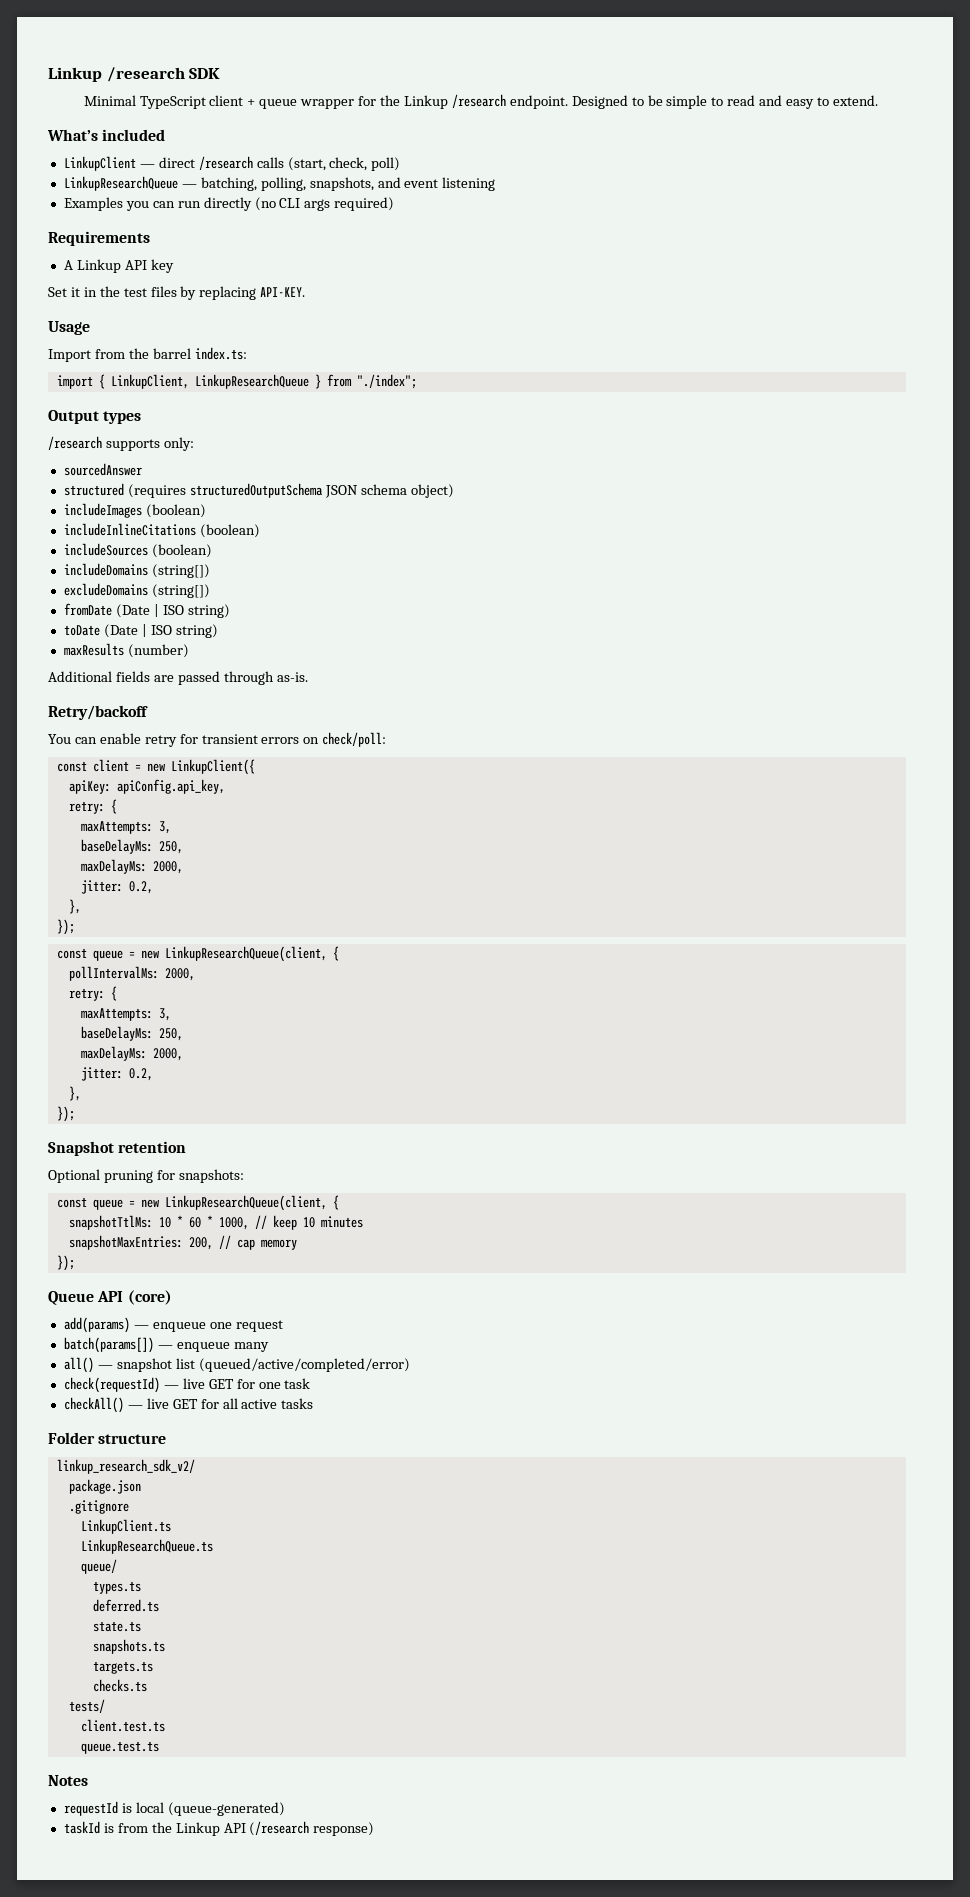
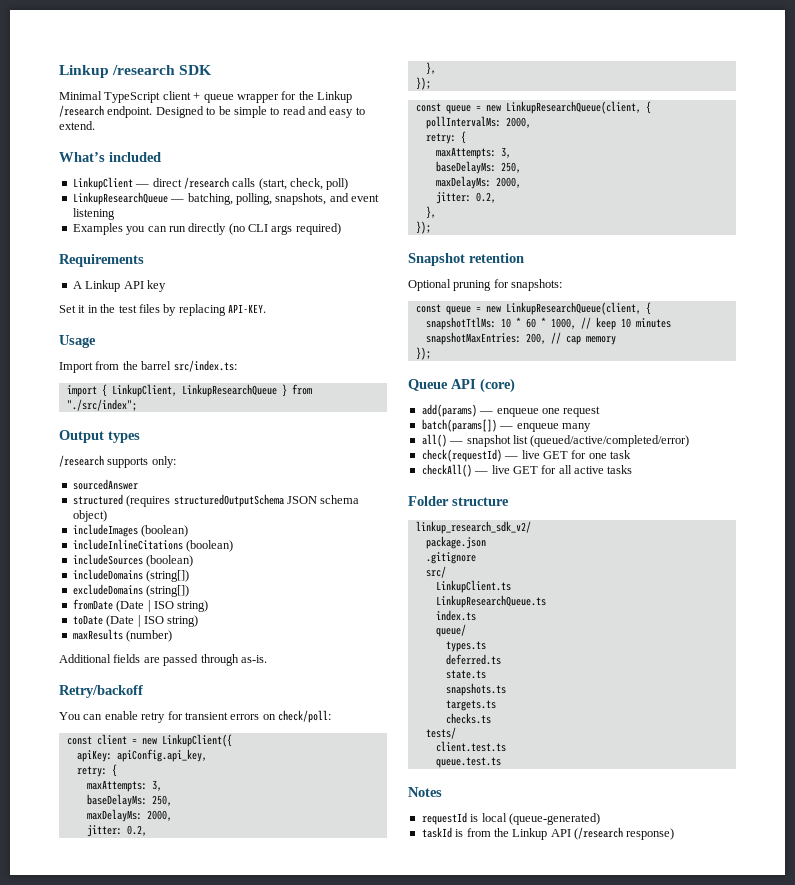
[194,347,247,360] index.ts: -> [173,360,237,372] src/index.ts:
[356,374,417,389] "./index"; -> [66,399,137,411] "./src/index";
(129, 1507) none -> [425,566,446,578] // src/
(213, 1546) none -> [435,610,476,621] // index.ts

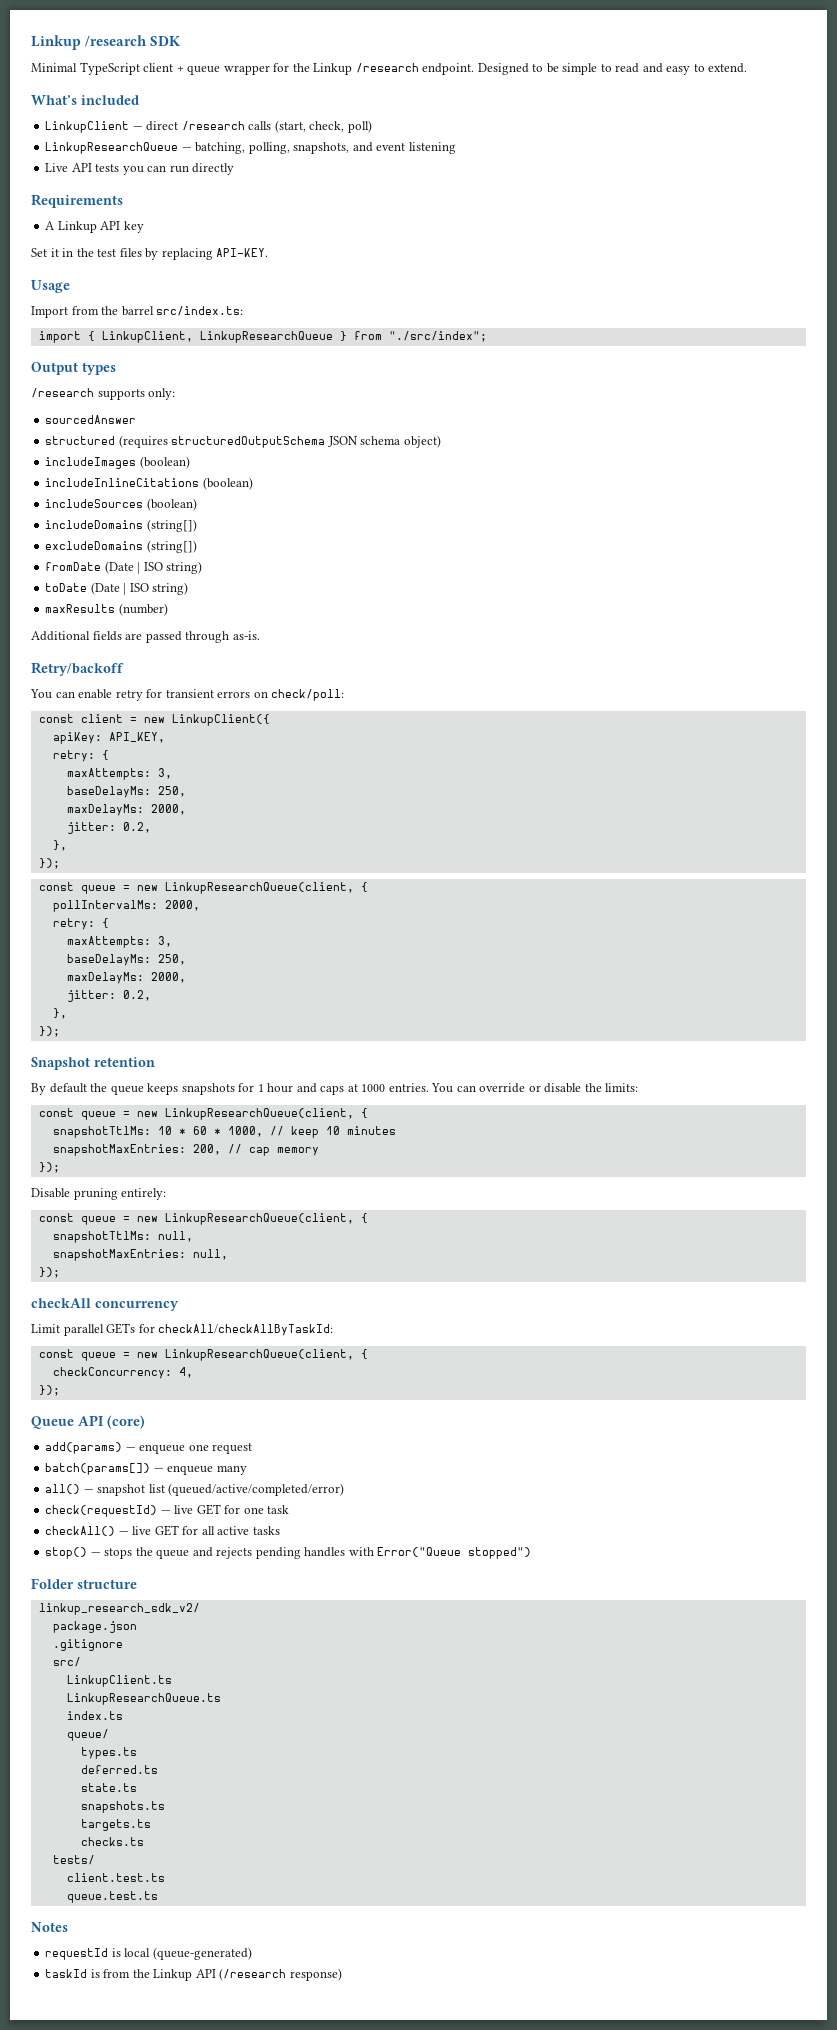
[72,223,123,235] Examples -> [45,163,120,172] Live API tests
[228,223,341,235] (no CLI args required) -> (235, 169) none
[116,749,207,762] apiConfig.api_key, -> [108,732,165,743] API_KEY,
[408,279,563,291] Optional pruning for snapshots: -> [31,1083,639,1095] By default the queue keeps snapshots for 1 hour and caps at 1000 entries. You can override or disable the limits:
(431, 353) none -> [31,1188,167,1200] [38,1213,368,1225] [52,1231,193,1243] [52,1249,228,1261] [38,1267,60,1278] [31,1298,179,1311] [31,1323,334,1336] [38,1349,368,1361] [52,1367,193,1379] [38,1385,60,1396] // Disable pruning entirely: // const queue = new LinkupResearchQueue(client, { // snapshotTtlMs: null, // snapshotMaxEntries: null, // }); // checkAll concurrency // Limit parallel GETs for checkAll/checkAllByTaskId: // const queue = new LinkupResearchQueue(client, { // checkConcurrency: 4, // });
(633, 469) none -> [45,1547,532,1559] // stop() — stops the queue and rejects pending handles with Error("Queue stopped")

